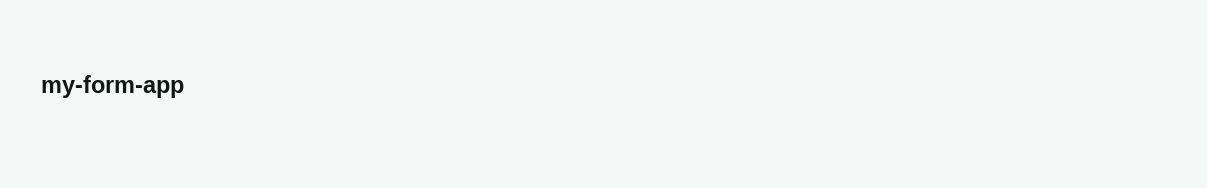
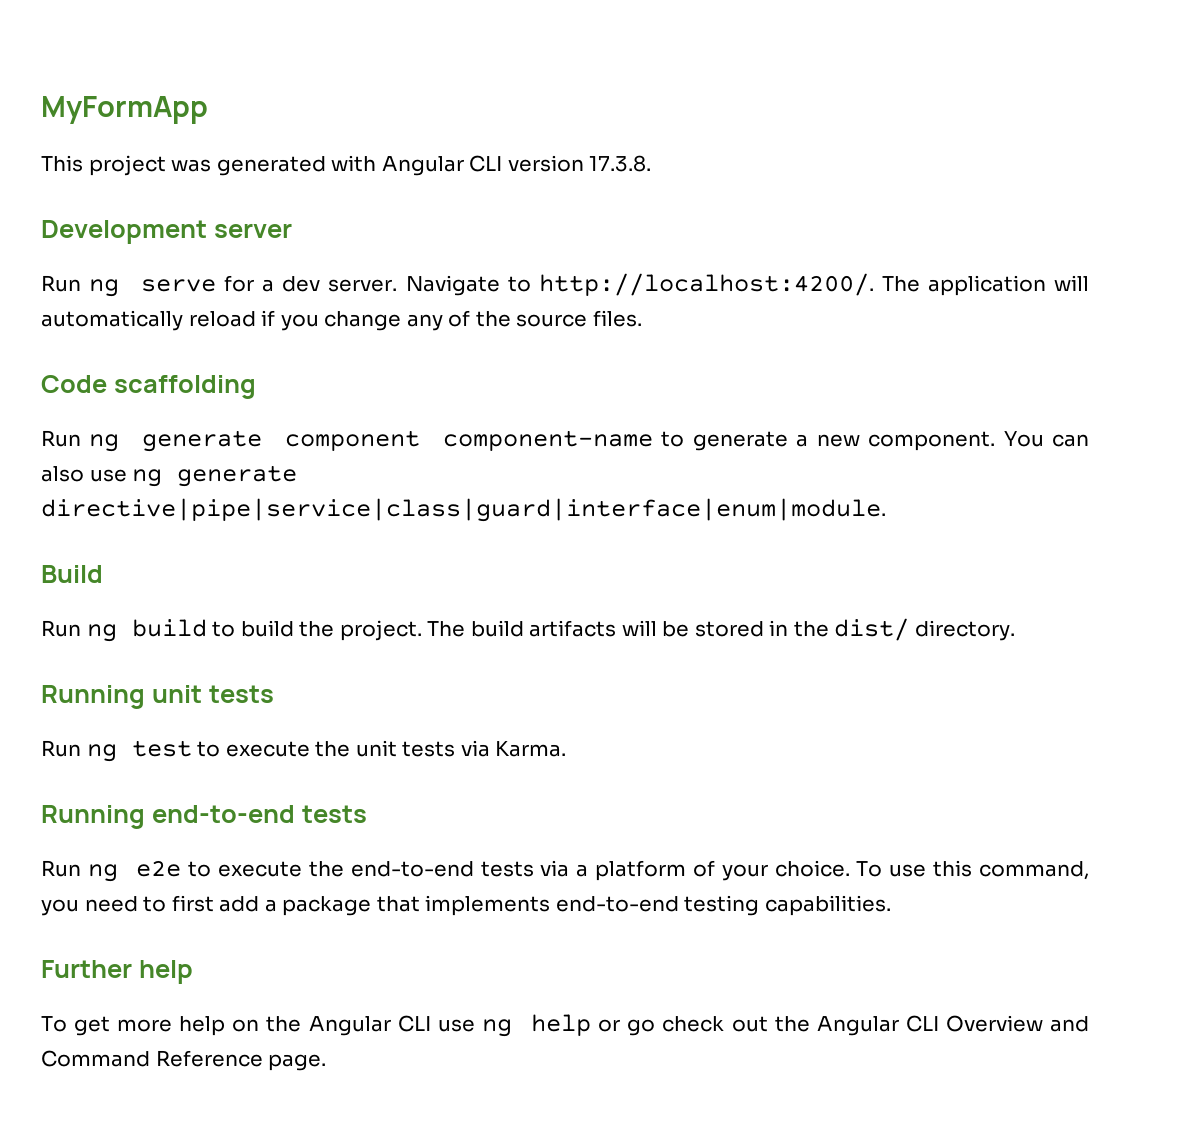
[41,75,184,98] my-form-app -> [41,96,208,124] [41,155,652,176] [41,220,292,244] [41,273,1089,297] [41,310,642,331] [41,375,256,399] [41,430,1089,452] [41,465,298,487] [41,498,886,522] [41,565,103,583] [41,618,1016,642] [41,685,274,709] [41,740,567,762] [41,805,367,829] [41,860,1090,882] [41,895,891,916] [41,960,193,984] [41,1014,1089,1037] [41,1050,327,1071] MyFormApp // This project was generated with Angular CLI version 17.3.8. // Development server // Run ng serve for a dev server. Navigate to http://localhost:4200/. The application will automatically reload if you change any of the source files. // Code scaffolding // Run ng generate component component-name to generate a new component. You can also use ng generate directive|pipe|service|class|guard|interface|enum|module. // Build // Run ng build to build the project. The build artifacts will be stored in the dist/ directory. // Running unit tests // Run ng test to execute the unit tests via Karma. // Running end-to-end tests // Run ng e2e to execute the end-to-end tests via a platform of your choice. To use this command, you need to first add a package that implements end-to-end testing capabilities. // Further help // To get more help on the Angular CLI use ng help or go check out the Angular CLI Overview and Command Reference page.

